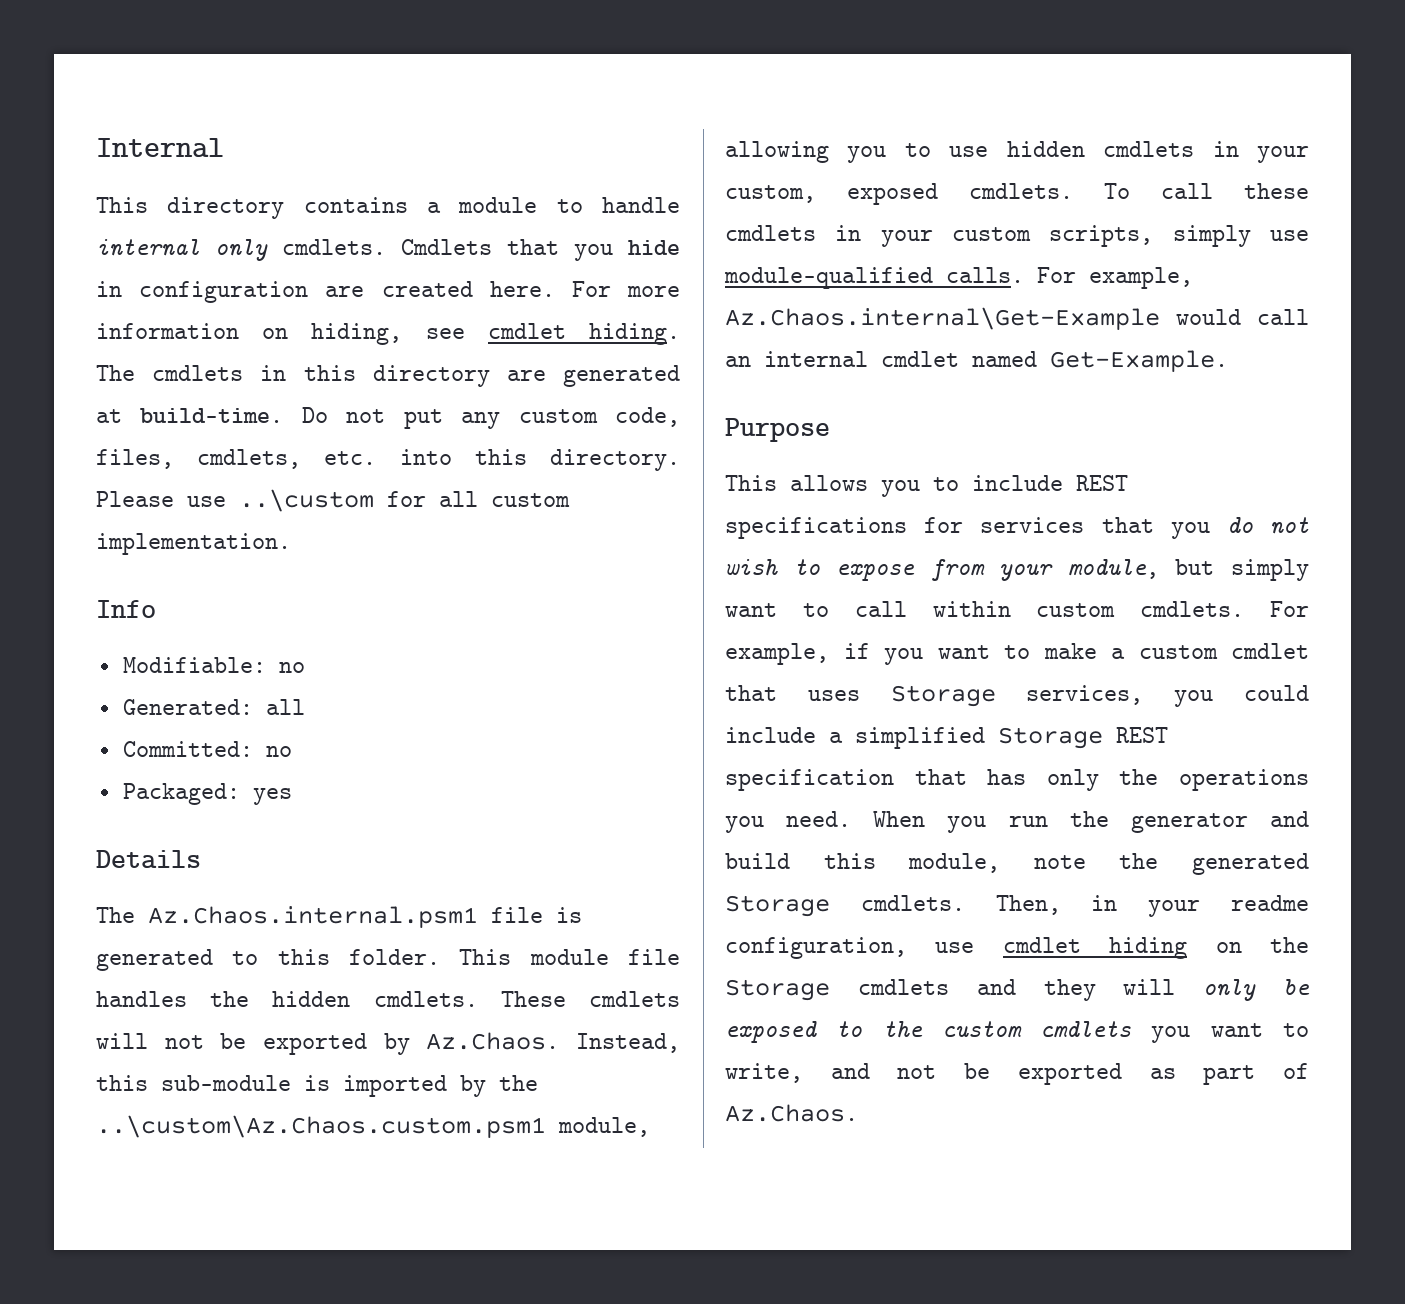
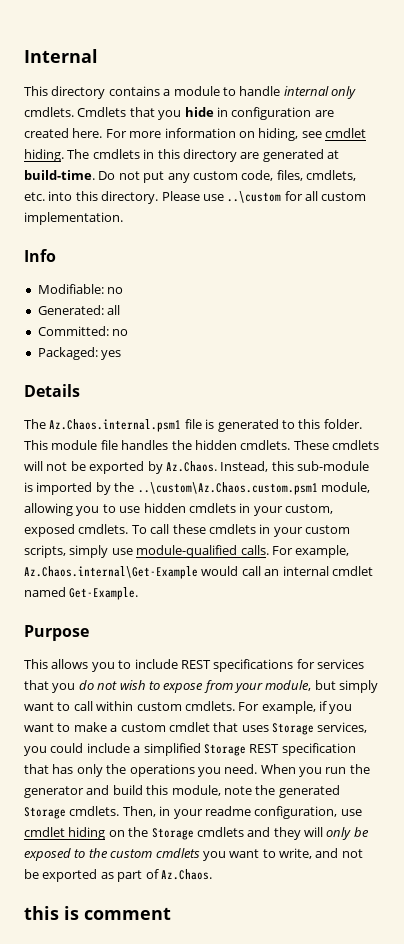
(858, 1113) none -> [24,906,171,920] // this is comment

